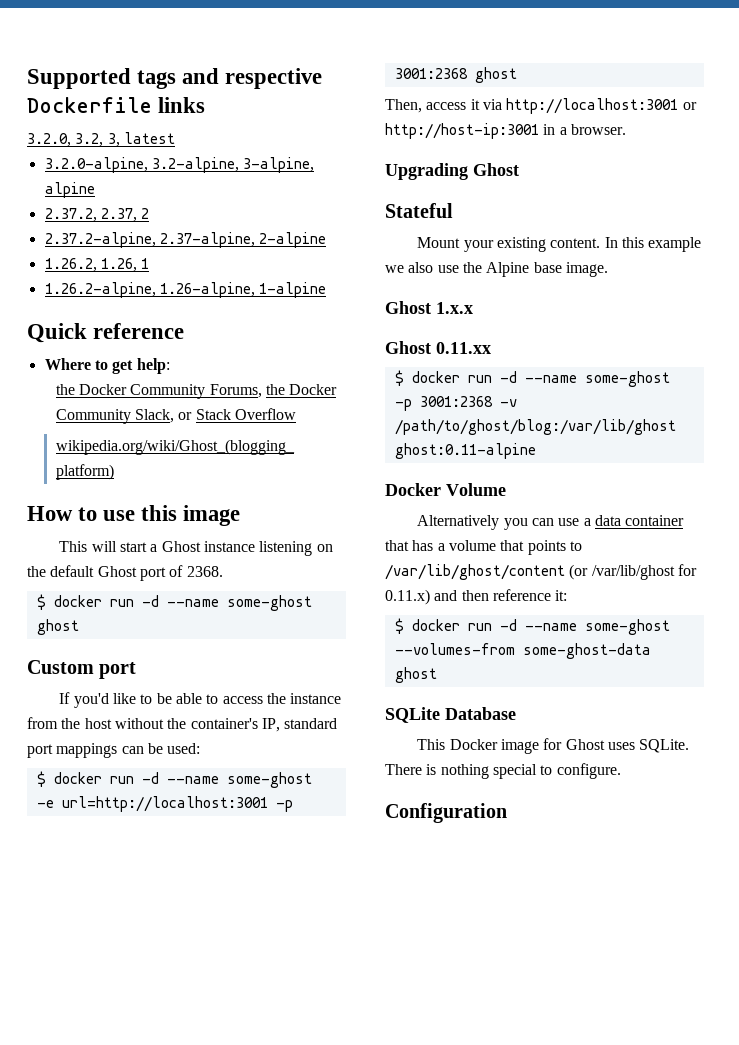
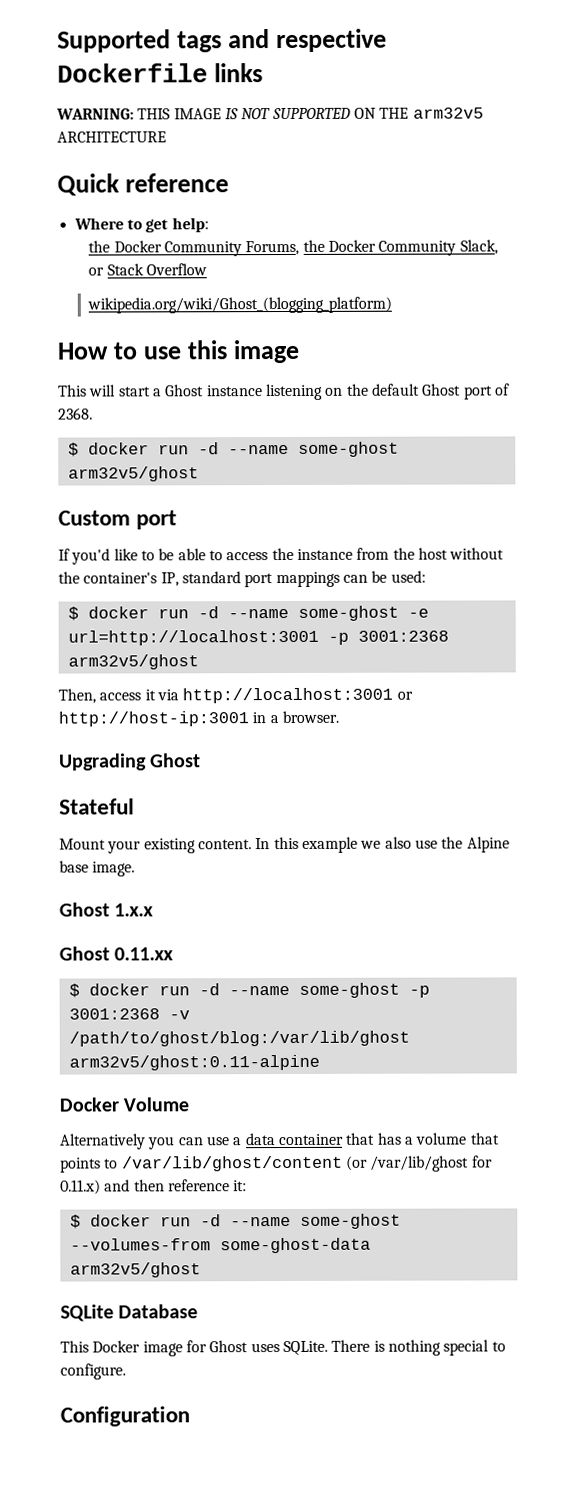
[27,132,175,147] [44,157,315,173] [44,182,95,198] [44,208,150,222] [44,232,327,248] [44,258,150,272] [44,282,327,298] 3.2.0, 3.2, 3, latest // 3.2.0-alpine, 3.2-alpine, 3-alpine, alpine // 2.37.2, 2.37, 2 // 2.37.2-alpine, 2.37-alpine, 2-alpine // 1.26.2, 1.26, 1 // 1.26.2-alpine, 1.26-alpine, 1-alpine -> [56,107,484,120] [57,131,167,143] WARNING: THIS IMAGE IS NOT SUPPORTED ON THE arm32v5 ARCHITECTURE
[36,619,79,635] ghost -> [67,466,199,482] arm32v5/ghost
[474,67,517,83] ghost -> [67,654,199,670] arm32v5/ghost
[394,443,536,459] ghost:0.11-alpine -> [68,1054,320,1071] arm32v5/ghost:0.11-alpine
[394,667,437,683] ghost -> [69,1262,201,1278] arm32v5/ghost

